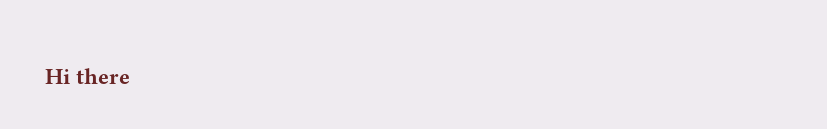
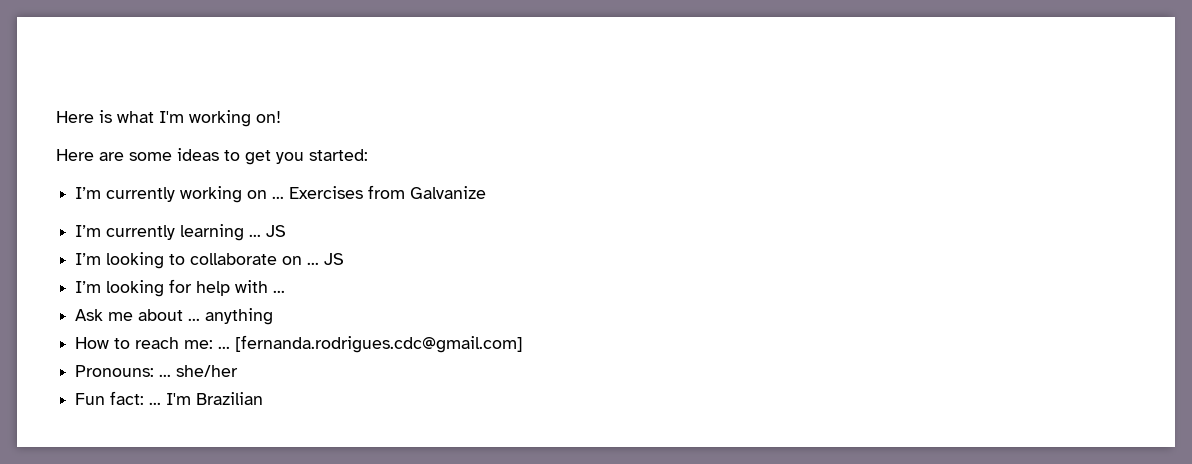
[45,68,131,84] Hi there -> [56,110,281,127] [56,148,368,165] [75,185,487,203] [75,224,287,241] [75,252,345,269] [75,279,286,297] [75,308,274,325] [75,335,524,353] [75,365,239,377] [75,391,264,405] Here is what I'm working on! // Here are some ideas to get you started: // I’m currently working on ... Exercises from Galvanize // I’m currently learning ... JS // I’m looking to collaborate on ... JS // I’m looking for help with ... // Ask me about ... anything // How to reach me: ... [fernanda.rodrigues.cdc@gmail.com] // Pronouns: ... she/her // Fun fact: ... I'm Brazilian

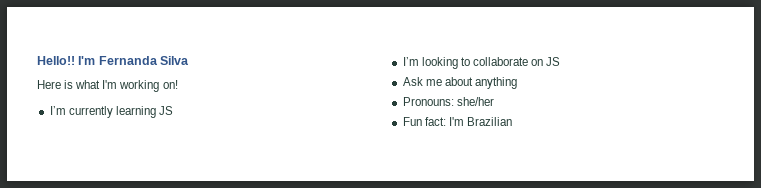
(56, 117) none -> [37,56,190,65] Hello!! I'm Fernanda Silva //
[56,148,368,165] [75,185,487,203] // Here are some ideas to get you started: // I’m currently working on ... Exercises from Galvanize -> (178, 84) none
[249,234,262,237] ... -> (156, 112) none
[307,253,345,265] [75,279,286,297] ... JS // I’m looking for help with ... -> [546,57,561,66] JS
[188,318,201,321] ... -> (473, 81) none
[75,335,524,353] // How to reach me: ... [fernanda.rodrigues.cdc@gmail.com] -> (517, 83) none
[159,374,172,377] ... -> (454, 101) none
[149,402,162,405] ... -> (446, 121) none

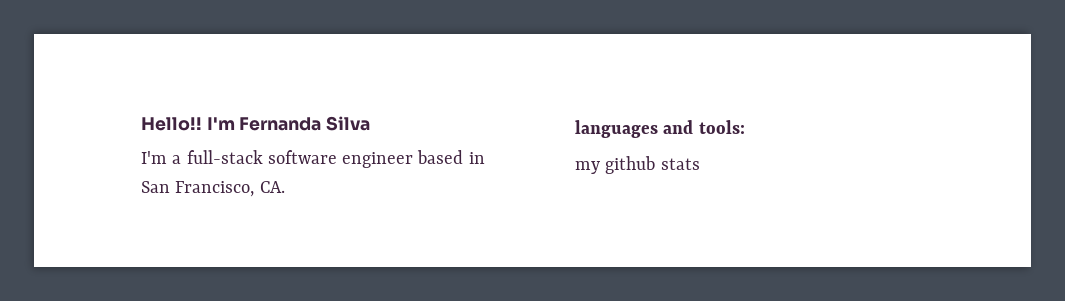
[37,80,178,92] [49,106,173,118] [402,57,561,69] [402,77,517,89] [402,97,494,106] [402,117,512,126] Here is what I'm working on! // I’m currently learning JS // I’m looking to collaborate on JS // Ask me about anything // Pronouns: she/her // Fun fact: I'm Brazilian -> [141,150,485,168] [141,181,285,197] [575,120,745,138] [575,156,700,174] I'm a full-stack software engineer based in San Francisco, CA. // languages and tools: // my github stats

